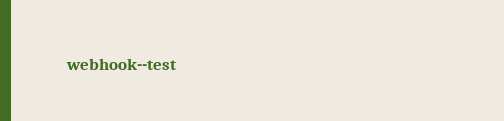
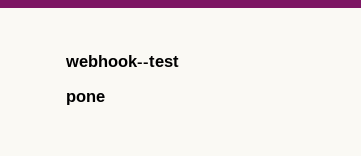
(177, 64) none -> [66,93,105,105] // pone

